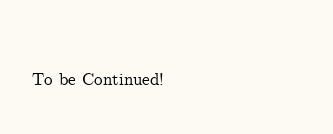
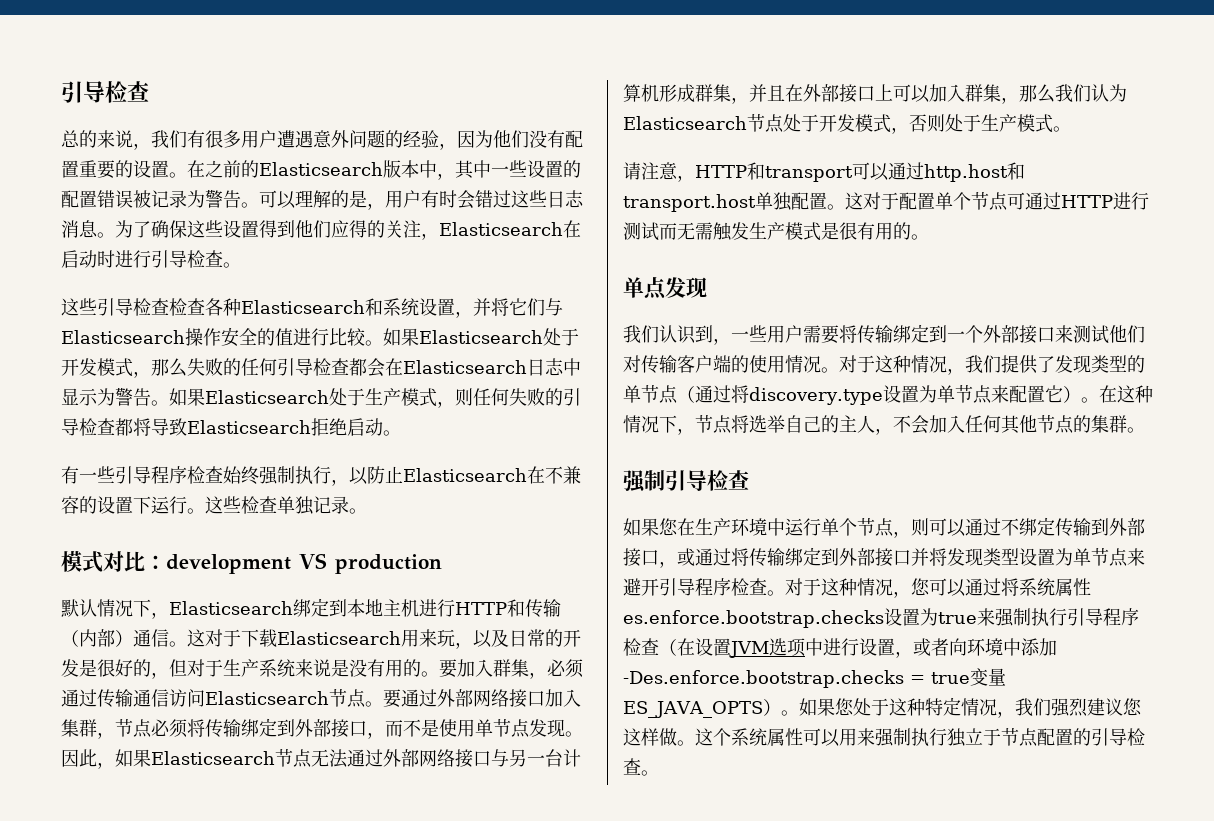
[32,73,164,85] To be Continued! -> [61,81,149,103] [61,130,583,150] [61,160,581,180] [61,189,584,210] [61,220,581,240] [61,250,241,268] [61,298,563,318] [61,327,579,347] [61,358,581,378] [61,387,581,408] [61,418,401,436] [61,466,581,486] [61,496,367,515] [61,551,442,574] [61,598,561,619] [61,629,581,649] [61,659,584,679] [61,689,581,708] [61,718,583,739] [61,749,581,769] [623,84,1127,104] [623,114,1071,134] [623,162,1025,182] [623,192,1149,212] [623,222,929,241] [623,277,707,300] [623,324,1145,345] [623,355,1145,375] [623,385,1153,405] [623,415,1145,435] [623,470,749,493] [623,517,1145,538] [623,547,1145,568] [623,578,1091,598] [623,608,1139,628] [623,638,1057,658] [623,668,1006,688] [623,697,1142,718] [623,728,1145,747] [623,758,659,776] 引导检查 // 总的来说，我们有很多用户遭遇意外问题的经验，因为他们没有配置重要的设置。在之前的Elasticsearch版本中，其中一些设置的配置错误被记录为警告。可以理解的是，用户有时会错过这些日志消息。为了确保这些设置得到他们应得的关注，Elasticsearch在启动时进行引导检查。 // 这些引导检查检查各种Elasticsearch和系统设置，并将它们与Elasticsearch操作安全的值进行比较。如果Elasticsearch处于开发模式，那么失败的任何引导检查都会在Elasticsearch日志中显示为警告。如果Elasticsearch处于生产模式，则任何失败的引导检查都将导致Elasticsearch拒绝启动。 // 有一些引导程序检查始终强制执行，以防止Elasticsearch在不兼容的设置下运行。这些检查单独记录。 // 模式对比：development VS production // 默认情况下，Elasticsearch绑定到本地主机进行HTTP和传输（内部）通信。这对于下载Elasticsearch用来玩，以及日常的开发是很好的，但对于生产系统来说是没有用的。要加入群集，必须通过传输通信访问Elasticsearch节点。要通过外部网络接口加入集群，节点必须将传输绑定到外部接口，而不是使用单节点发现。因此，如果Elasticsearch节点无法通过外部网络接口与另一台计算机形成群集，并且在外部接口上可以加入群集，那么我们认为Elasticsearch节点处于开发模式，否则处于生产模式。 // 请注意，HTTP和transport可以通过http.host和transport.host单独配置。这对于配置单个节点可通过HTTP进行测试而无需触发生产模式是很有用的。 // 单点发现 // 我们认识到，一些用户需要将传输绑定到一个外部接口来测试他们对传输客户端的使用情况。对于这种情况，我们提供了发现类型的单节点（通过将discovery.type设置为单节点来配置它）。在这种情况下，节点将选举自己的主人，不会加入任何其他节点的集群。 // 强制引导检查 // 如果您在生产环境中运行单个节点，则可以通过不绑定传输到外部接口，或通过将传输绑定到外部接口并将发现类型设置为单节点来避开引导程序检查。对于这种情况，您可以通过将系统属性es.enforce.bootstrap.checks设置为true来强制执行引导程序检查（在设置JVM选项中进行设置，或者向环境中添加-Des.enforce.bootstrap.checks = true变量ES_JAVA_OPTS）。如果您处于这种特定情况，我们强烈建议您这样做。这个系统属性可以用来强制执行独立于节点配置的引导检查。

